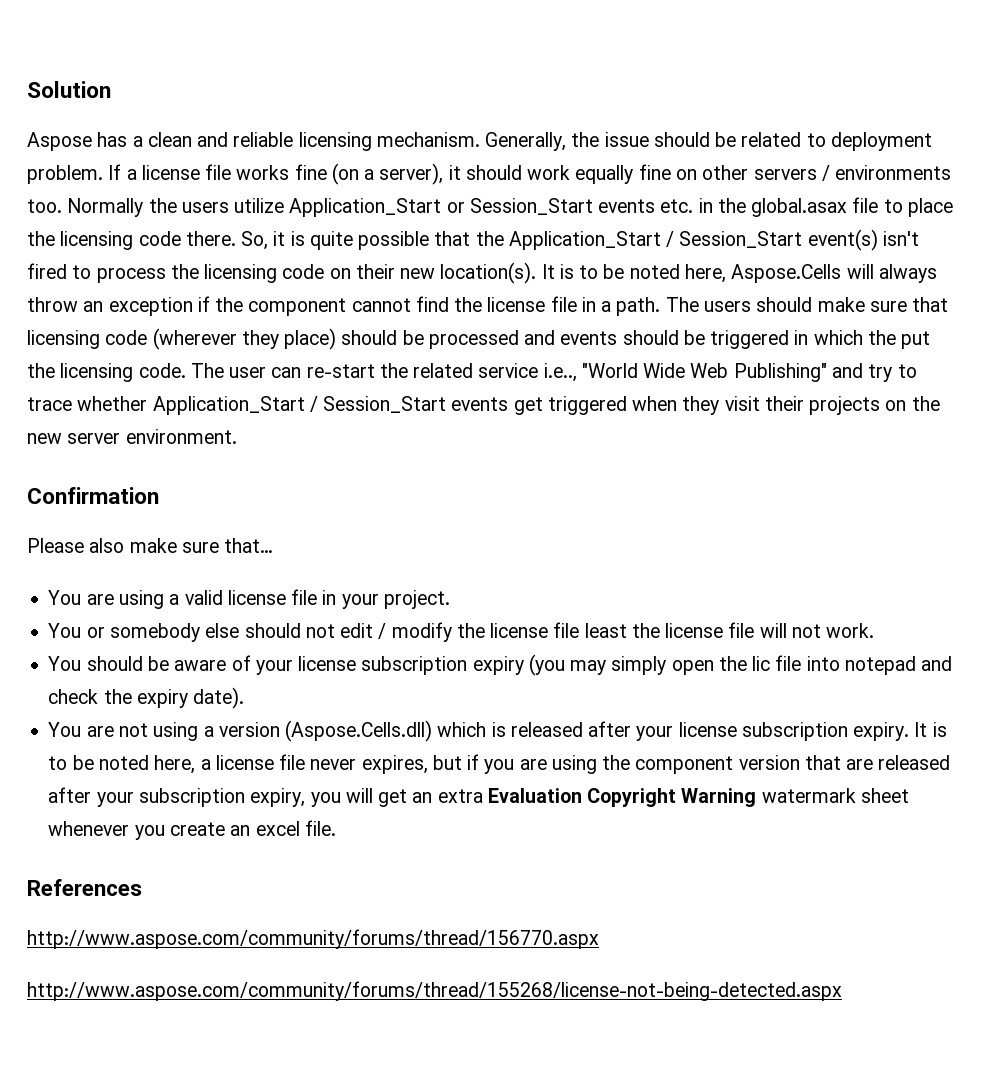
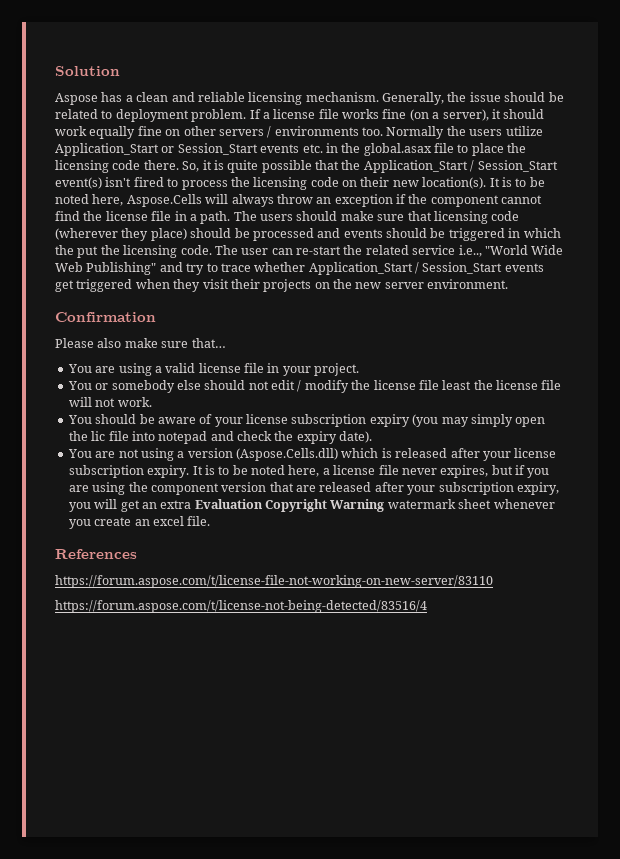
[27,929,599,949] [27,981,842,1001] http://www.aspose.com/community/forums/thread/156770.aspx // http://www.aspose.com/community/forums/thread/155268/license-not-being-detected.aspx -> [55,575,493,588] [55,600,427,613] https://forum.aspose.com/t/license-file-not-working-on-new-server/83110 // https://forum.aspose.com/t/license-not-being-detected/83516/4

